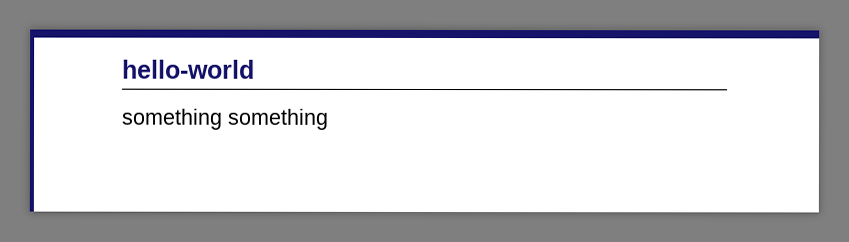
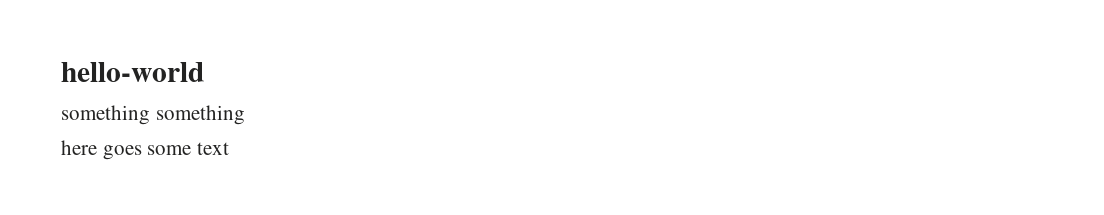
(329, 119) none -> [61,140,230,160] // here goes some text

